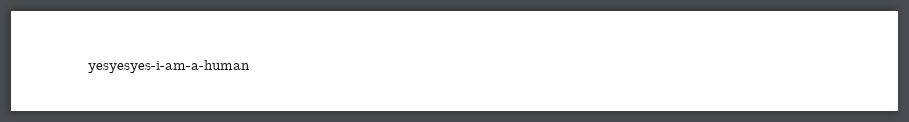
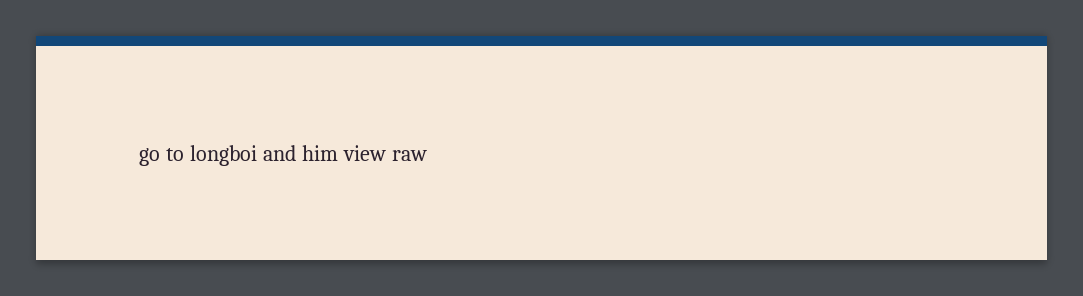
[88,60,250,73] yesyesyes-i-am-a-human -> [139,145,427,166] go to longboi and him view raw

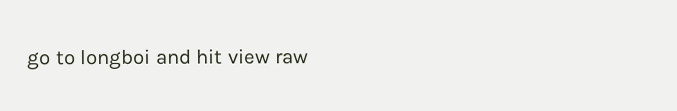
[301,145,338,161] him -> [195,48,224,65] hit

